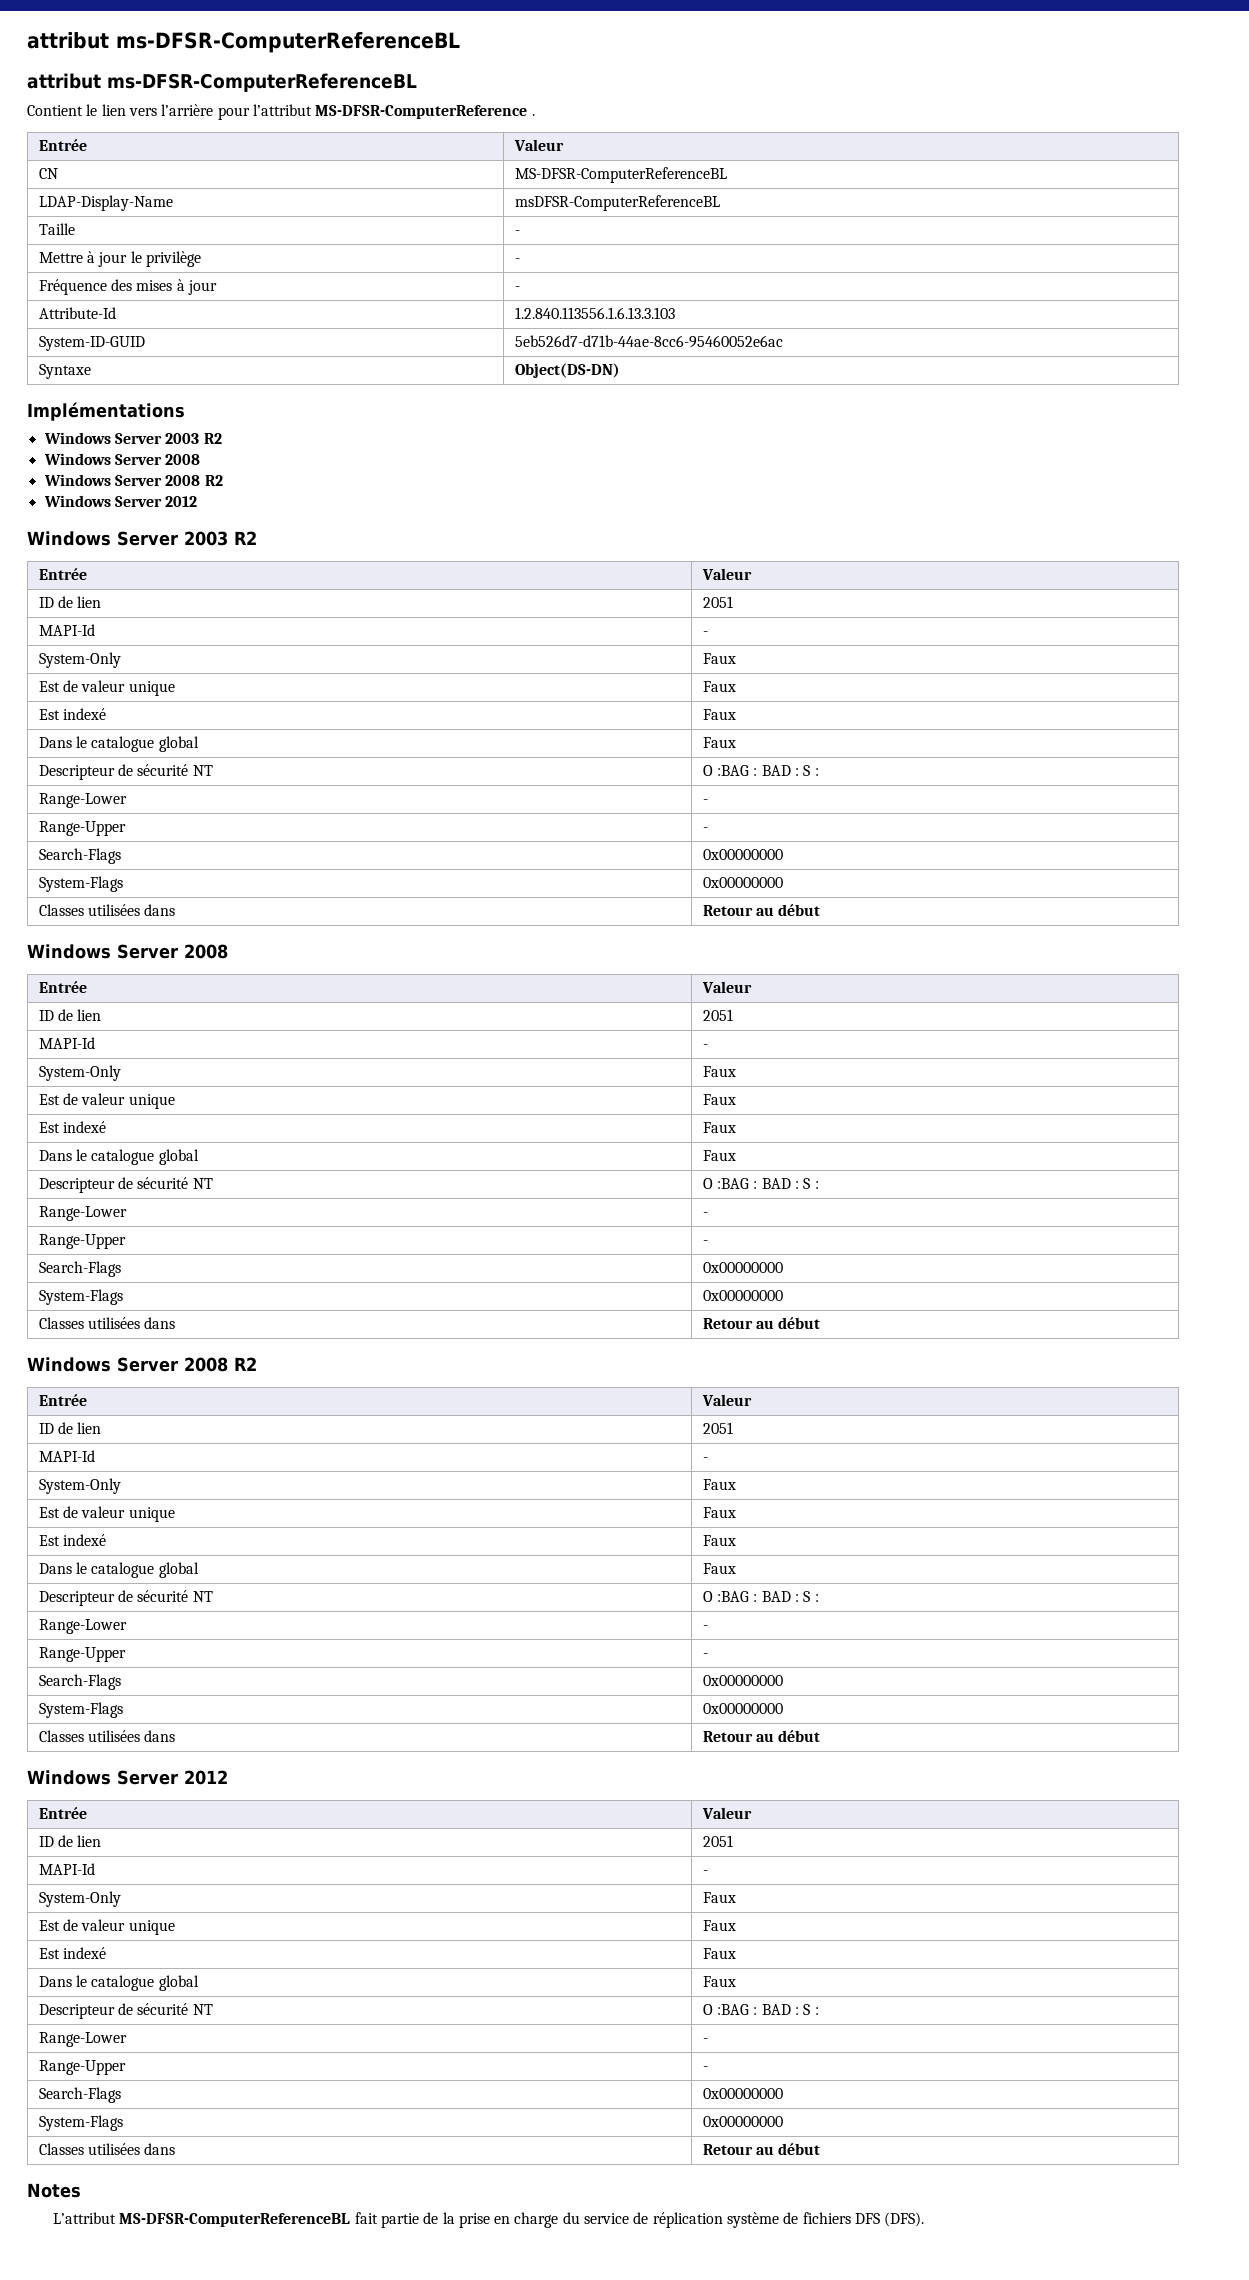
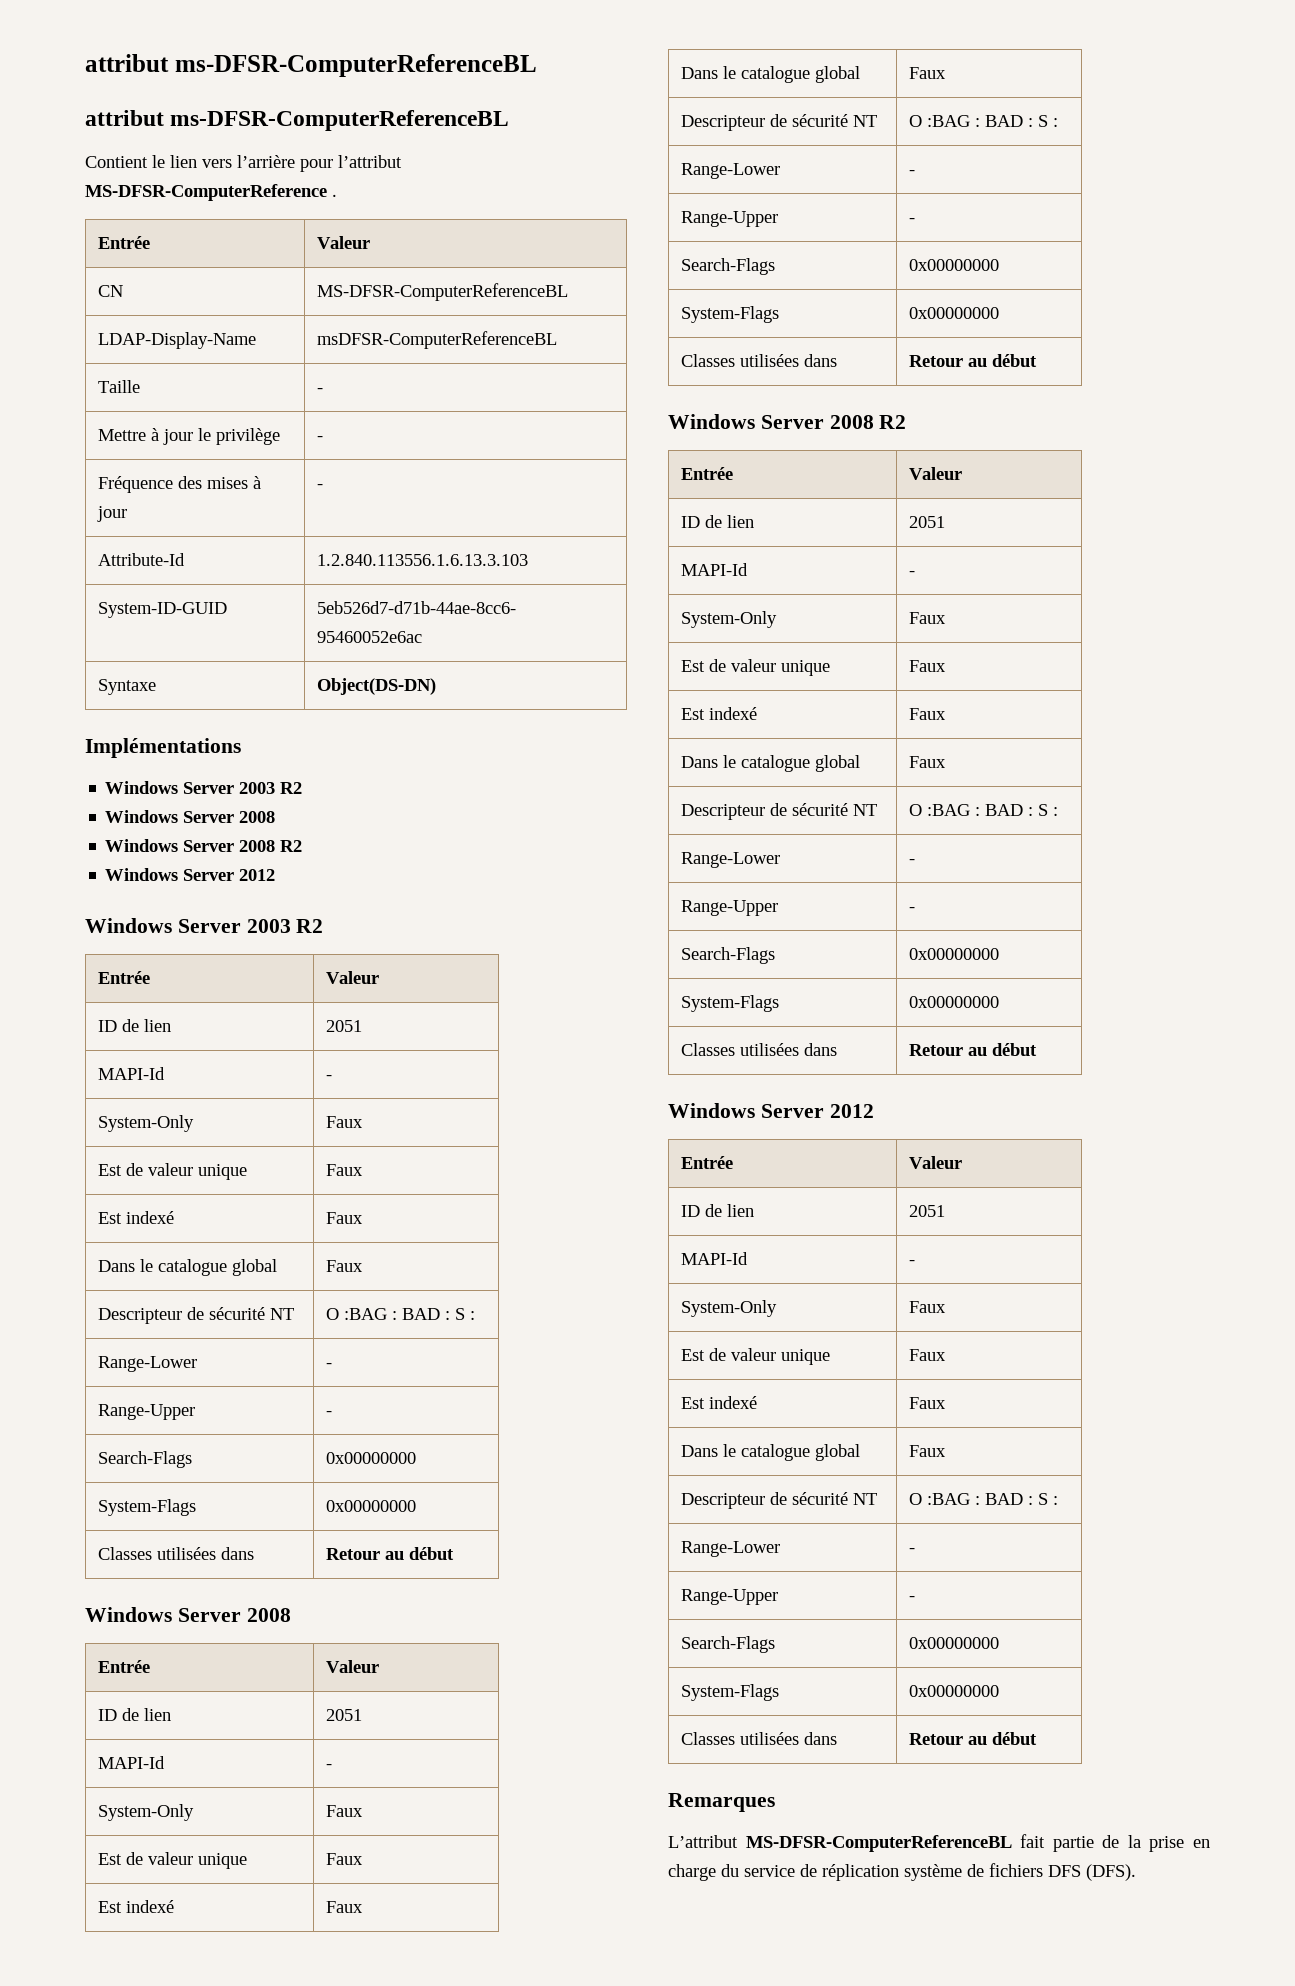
[27,2183,81,2198] Notes -> [668,1793,775,1812] Remarques

